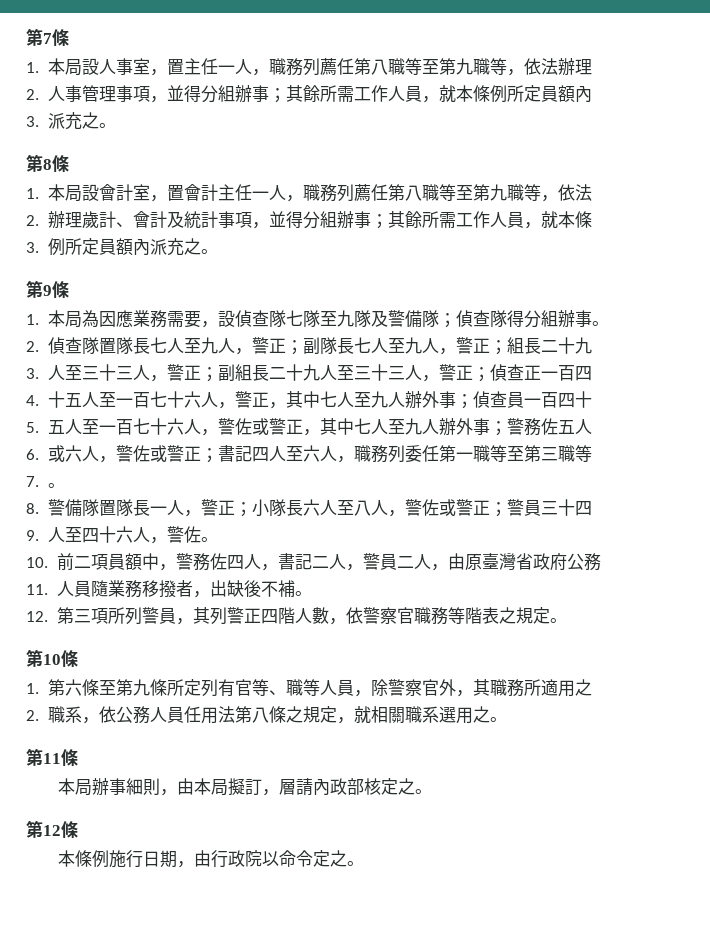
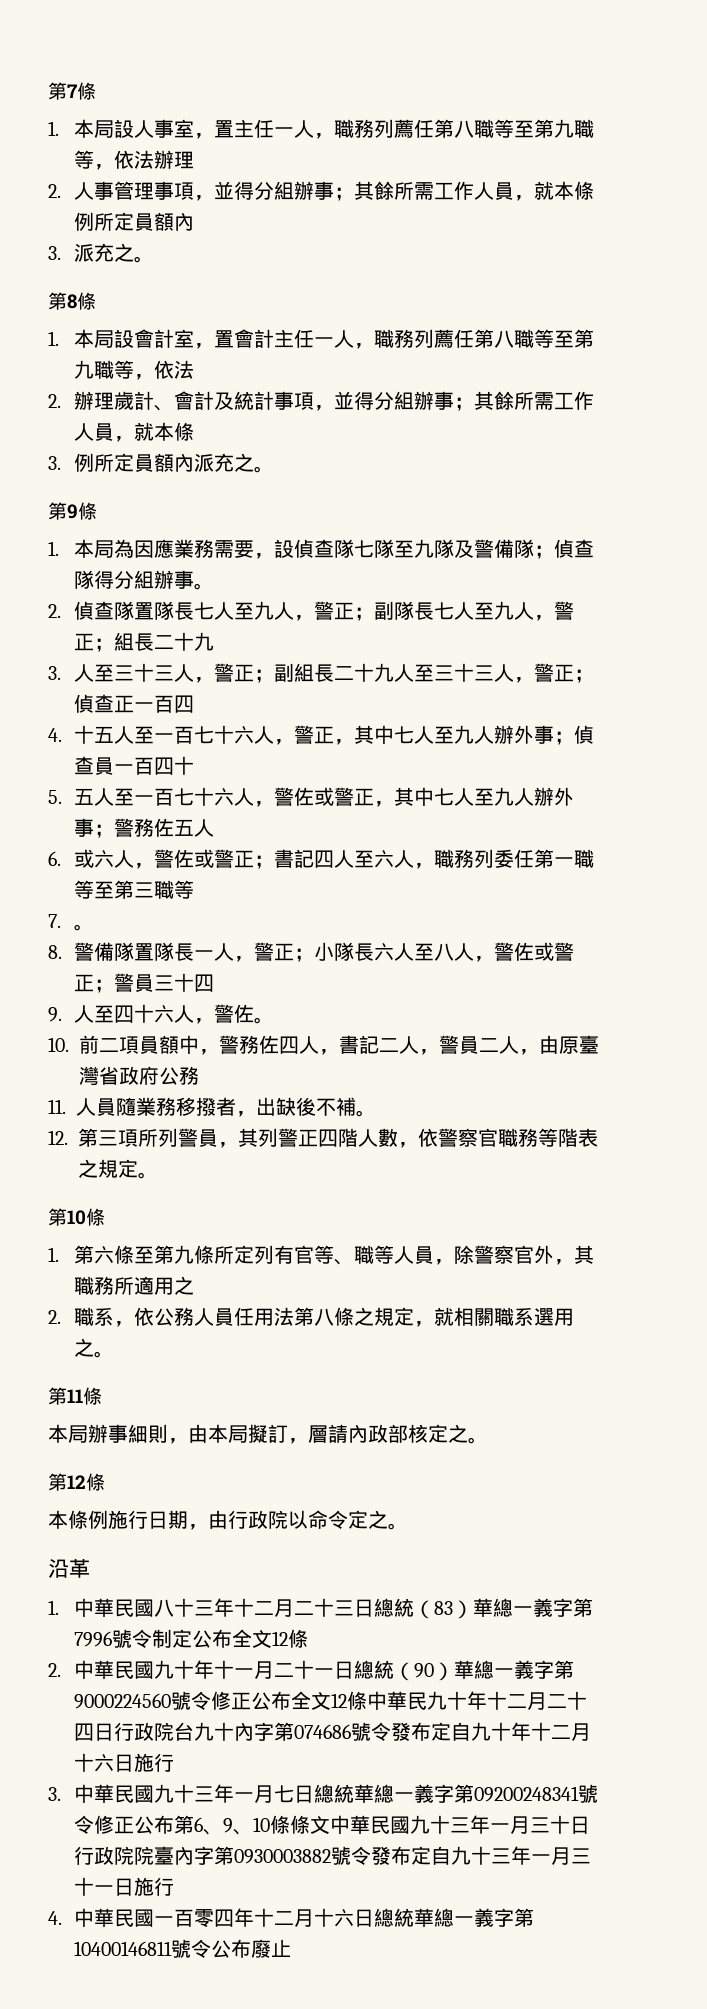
(364, 863) none -> [48,1559,90,1578] [48,1598,594,1619] [74,1629,309,1648] [48,1660,575,1681] [74,1691,588,1710] [74,1722,592,1741] [74,1753,175,1772] [48,1784,599,1803] [74,1815,591,1835] [74,1846,592,1865] [74,1877,175,1896] [48,1908,535,1928] [74,1939,292,1958] // 沿革 // 1.中華民國八十三年十二月二十三日總統（83）華總一義字第7996號令制定公布全文12條 // 2.中華民國九十年十一月二十一日總統（90）華總一義字第9000224560號令修正公布全文12條中華民九十年十二月二十四日行政院台九十內字第074686號令發布定自九十年十二月十六日施行 // 3.中華民國九十三年一月七日總統華總一義字第09200248341號令修正公布第6、9、10條條文中華民國九十三年一月三十日行政院院臺內字第0930003882號令發布定自九十三年一月三十一日施行 // 4.中華民國一百零四年十二月十六日總統華總一義字第10400146811號令公布廢止

